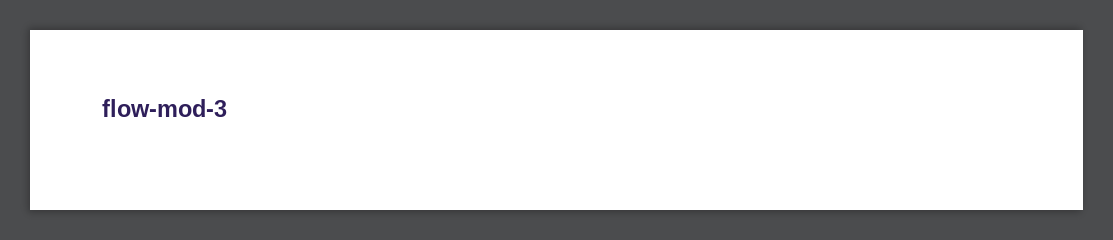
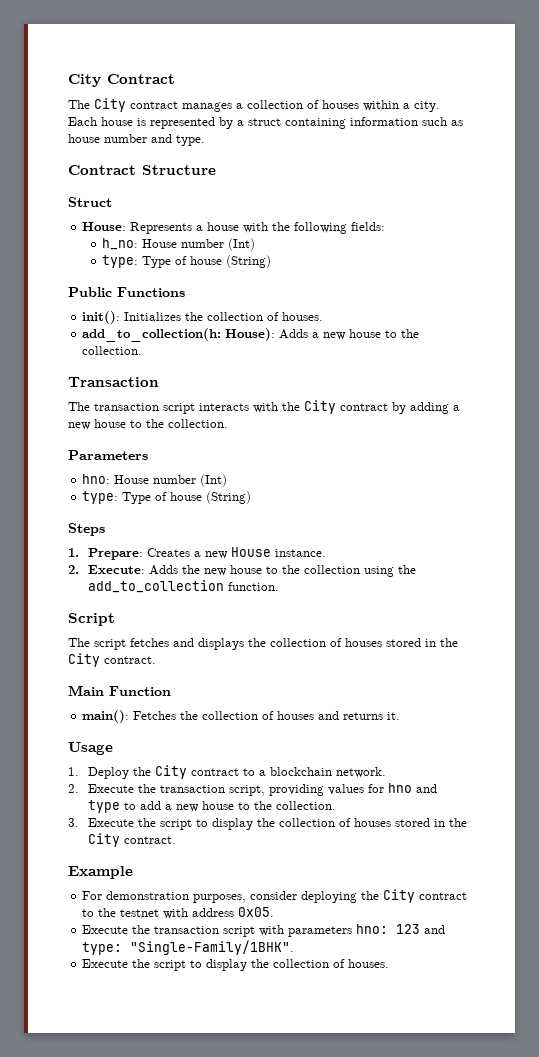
[102,99,227,117] flow-mod-3 -> [68,74,175,87] [68,98,440,112] [68,117,463,129] [68,134,205,146] [68,165,216,175] [68,197,112,207] [82,222,386,234] [102,238,256,251] [102,255,272,268] [68,287,185,297] [82,311,324,324] [82,328,420,342] [82,346,143,355] [68,377,159,387] [68,400,460,414] [68,419,228,430] [68,450,148,460] [82,474,228,487] [82,491,252,504] [68,523,105,536] [68,547,326,560] [68,565,416,577] [87,580,279,593] [68,613,115,626] [68,638,458,650] [68,653,156,667] [68,685,171,696] [82,710,401,723] [68,742,113,755] [68,765,386,779] [68,783,437,796] [87,800,336,813] [68,818,467,830] [87,833,176,847] [68,866,133,879] [82,889,468,903] [82,907,275,919] [82,924,446,937] [82,940,295,955] [82,959,390,971] City Contract // The City contract manages a collection of houses within a city. Each house is represented by a struct containing information such as house number and type. // Contract Structure // Struct // House: Represents a house with the following fields: // h_no: House number (Int) // type: Type of house (String) // Public Functions // init(): Initializes the collection of houses. // add_to_collection(h: House): Adds a new house to the collection. // Transaction // The transaction script interacts with the City contract by adding a new house to the collection. // Parameters // hno: House number (Int) // type: Type of house (String) // Steps // 1. Prepare: Creates a new House instance. // 2. Execute: Adds the new house to the collection using the add_to_collection function. // Script // The script fetches and displays the collection of houses stored in the City contract. // Main Function // main(): Fetches the collection of houses and returns it. // Usage // 1. Deploy the City contract to a blockchain network. // 2. Execute the transaction script, providing values for hno and type to add a new house to the collection. // 3. Execute the script to display the collection of houses stored in the City contract. // Example // For demonstration purposes, consider deploying the City contract to the testnet with address 0x05. // Execute the transaction script with parameters hno: 123 and type: "Single-Family/1BHK". // Execute the script to display the collection of houses.

